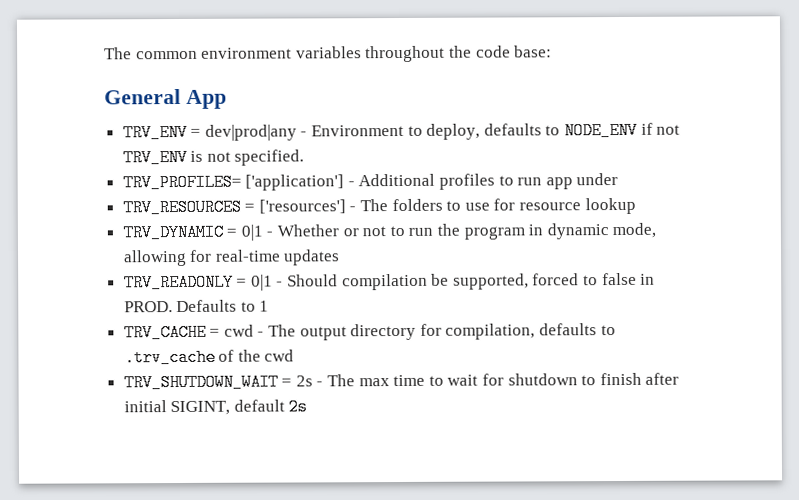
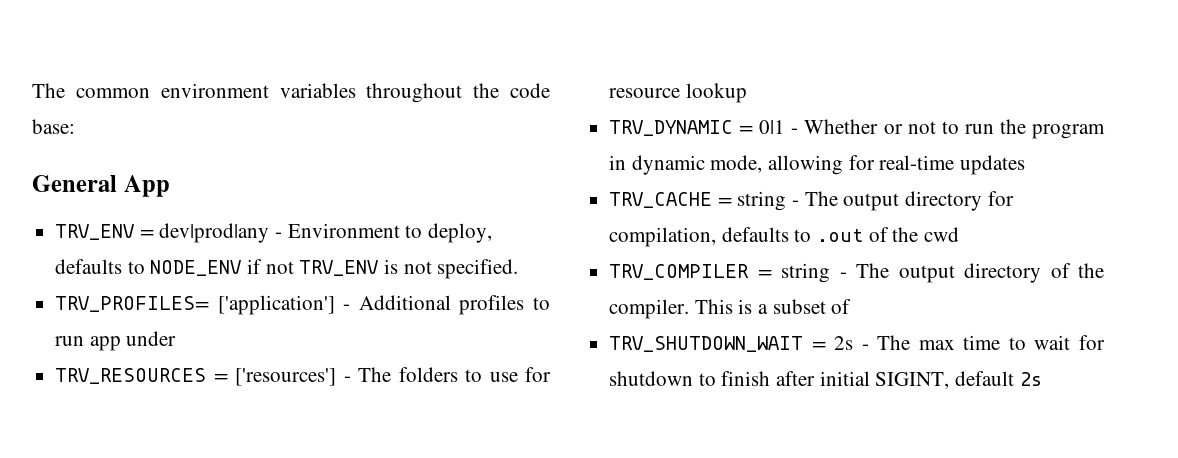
[123,272,656,292] [123,299,270,313] // TRV_READONLY = 0|1 - Should compilation be supported, forced to false in PROD. Defaults to 1 -> (1026, 165) none
[223,324,254,337] cwd -> [737,191,787,211] string
[123,348,216,367] .trv_cache -> [817,229,864,242] .out
(295, 355) none -> [609,263,1104,283] [609,299,852,319] // TRV_COMPILER = string - The output directory of the compiler. This is a subset of

